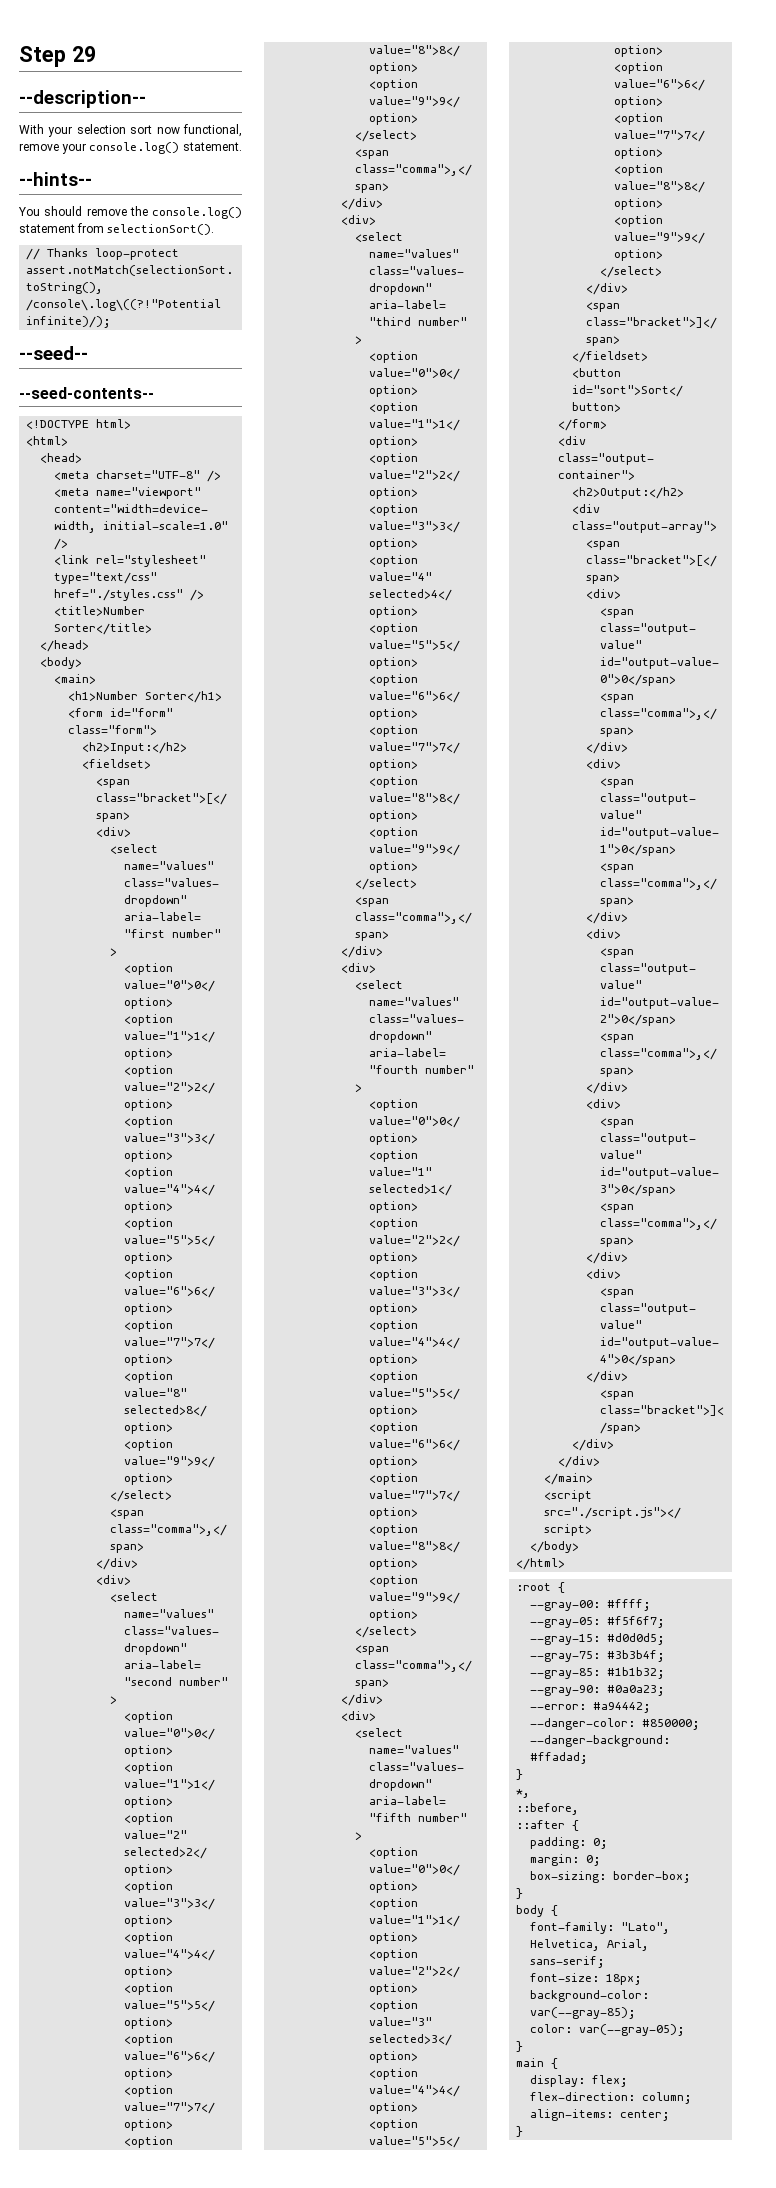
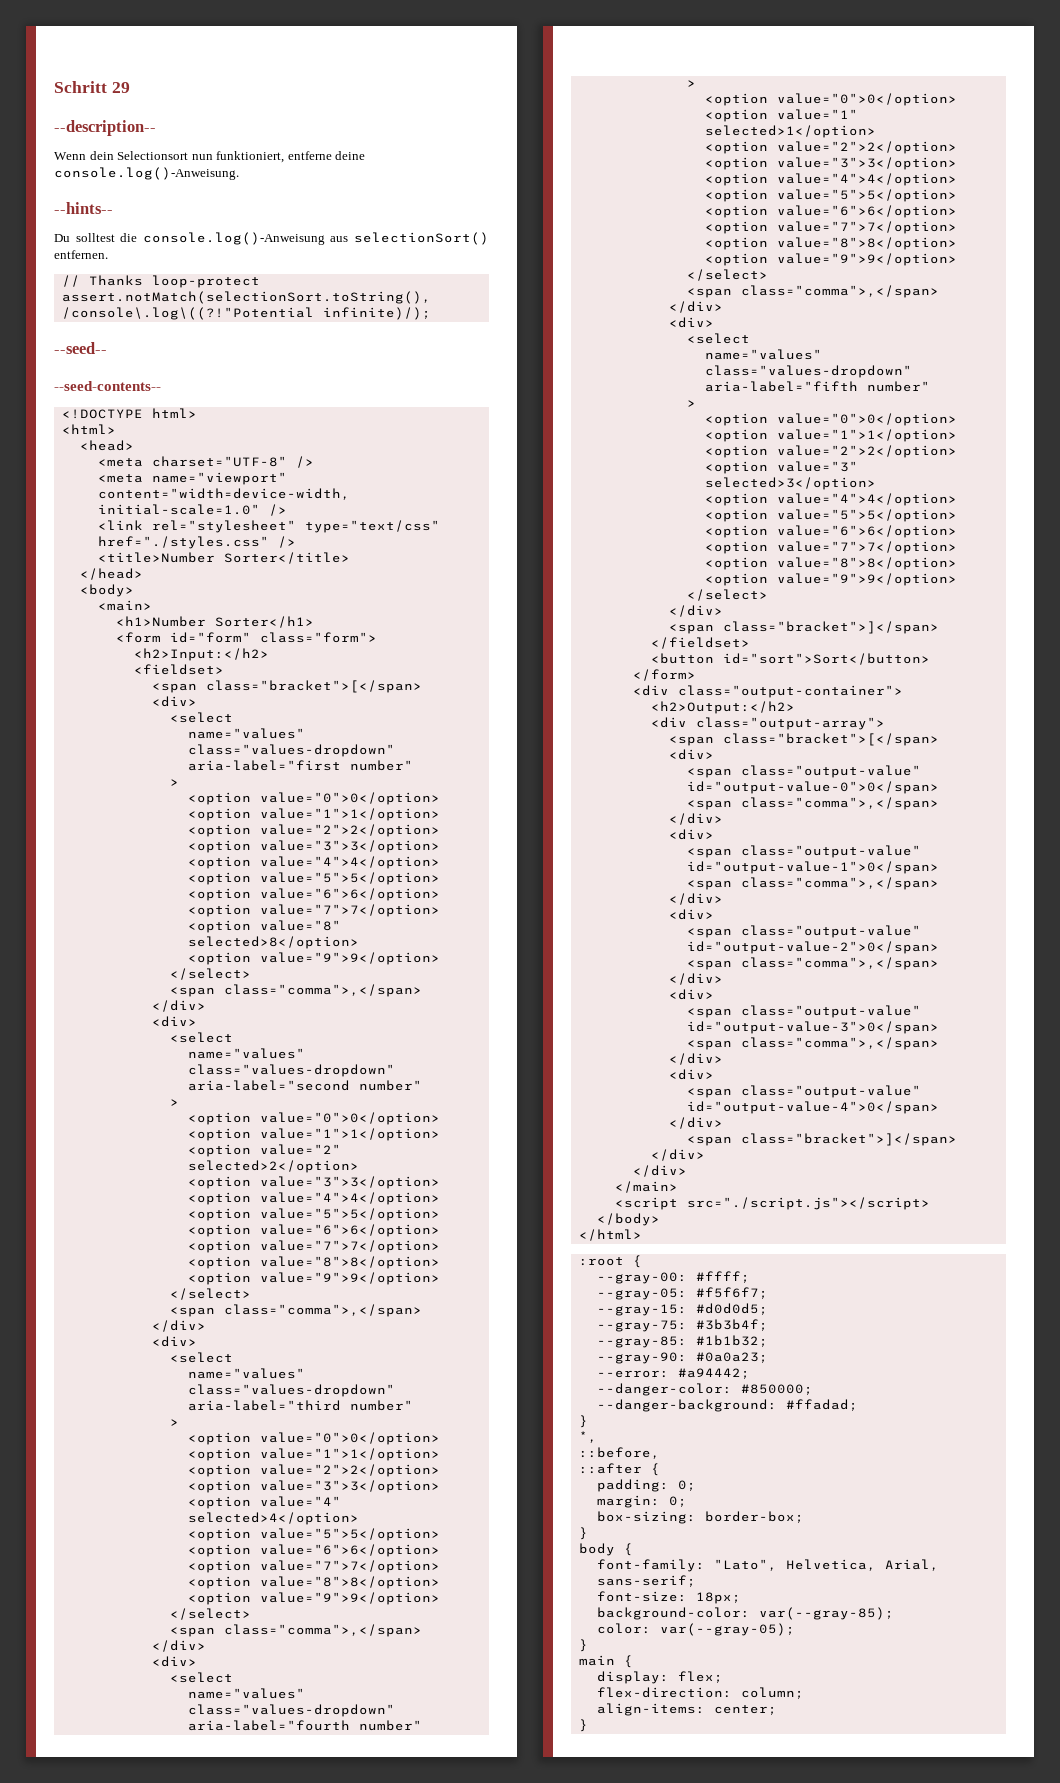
[19,46,66,67] Step -> [54,81,107,93] Schritt
[19,124,242,137] [19,142,242,154] [19,172,92,186] [18,206,242,219] [19,223,215,235] With your selection sort now functional, remove your console.log() statement. // --hints-- // You should remove the console.log() statement from selectionSort(). -> [54,151,366,163] [54,167,239,180] [54,202,113,214] [54,232,490,245] [54,250,108,259] Wenn dein Selectionsort nun funktioniert, entferne deine console.log()-Anweisung. // --hints-- // Du solltest die console.log()-Anweisung aus selectionSort() entfernen.

